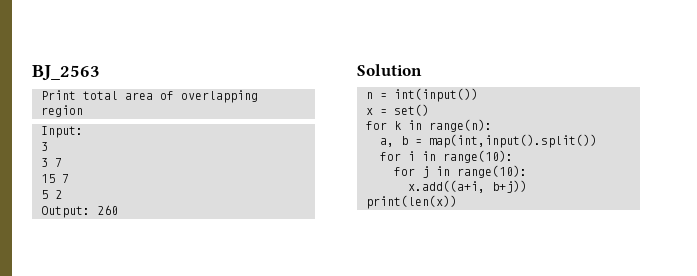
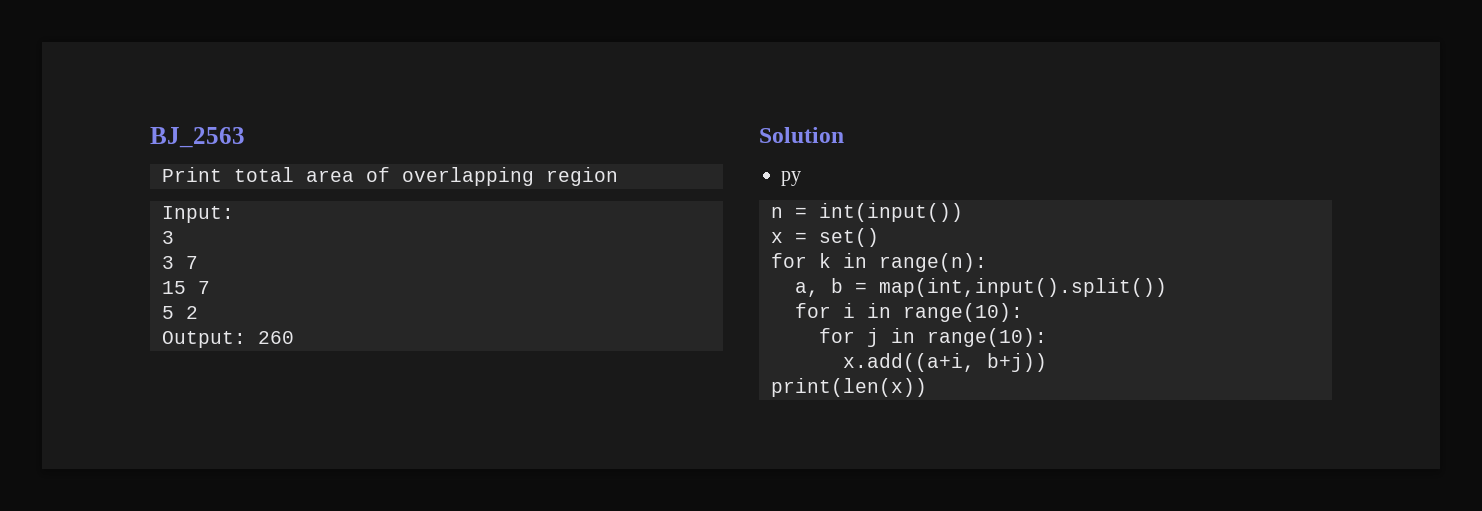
(422, 70) none -> [781,171,801,186] // py

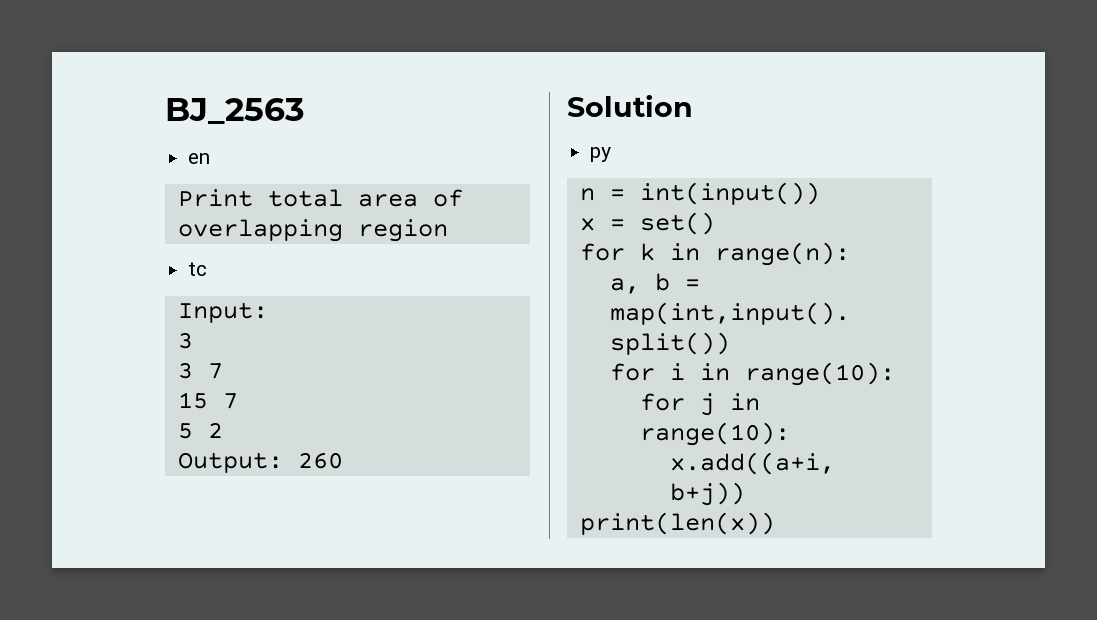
(245, 137) none -> [188,153,211,164] // en
(618, 176) none -> [188,262,208,276] // tc

